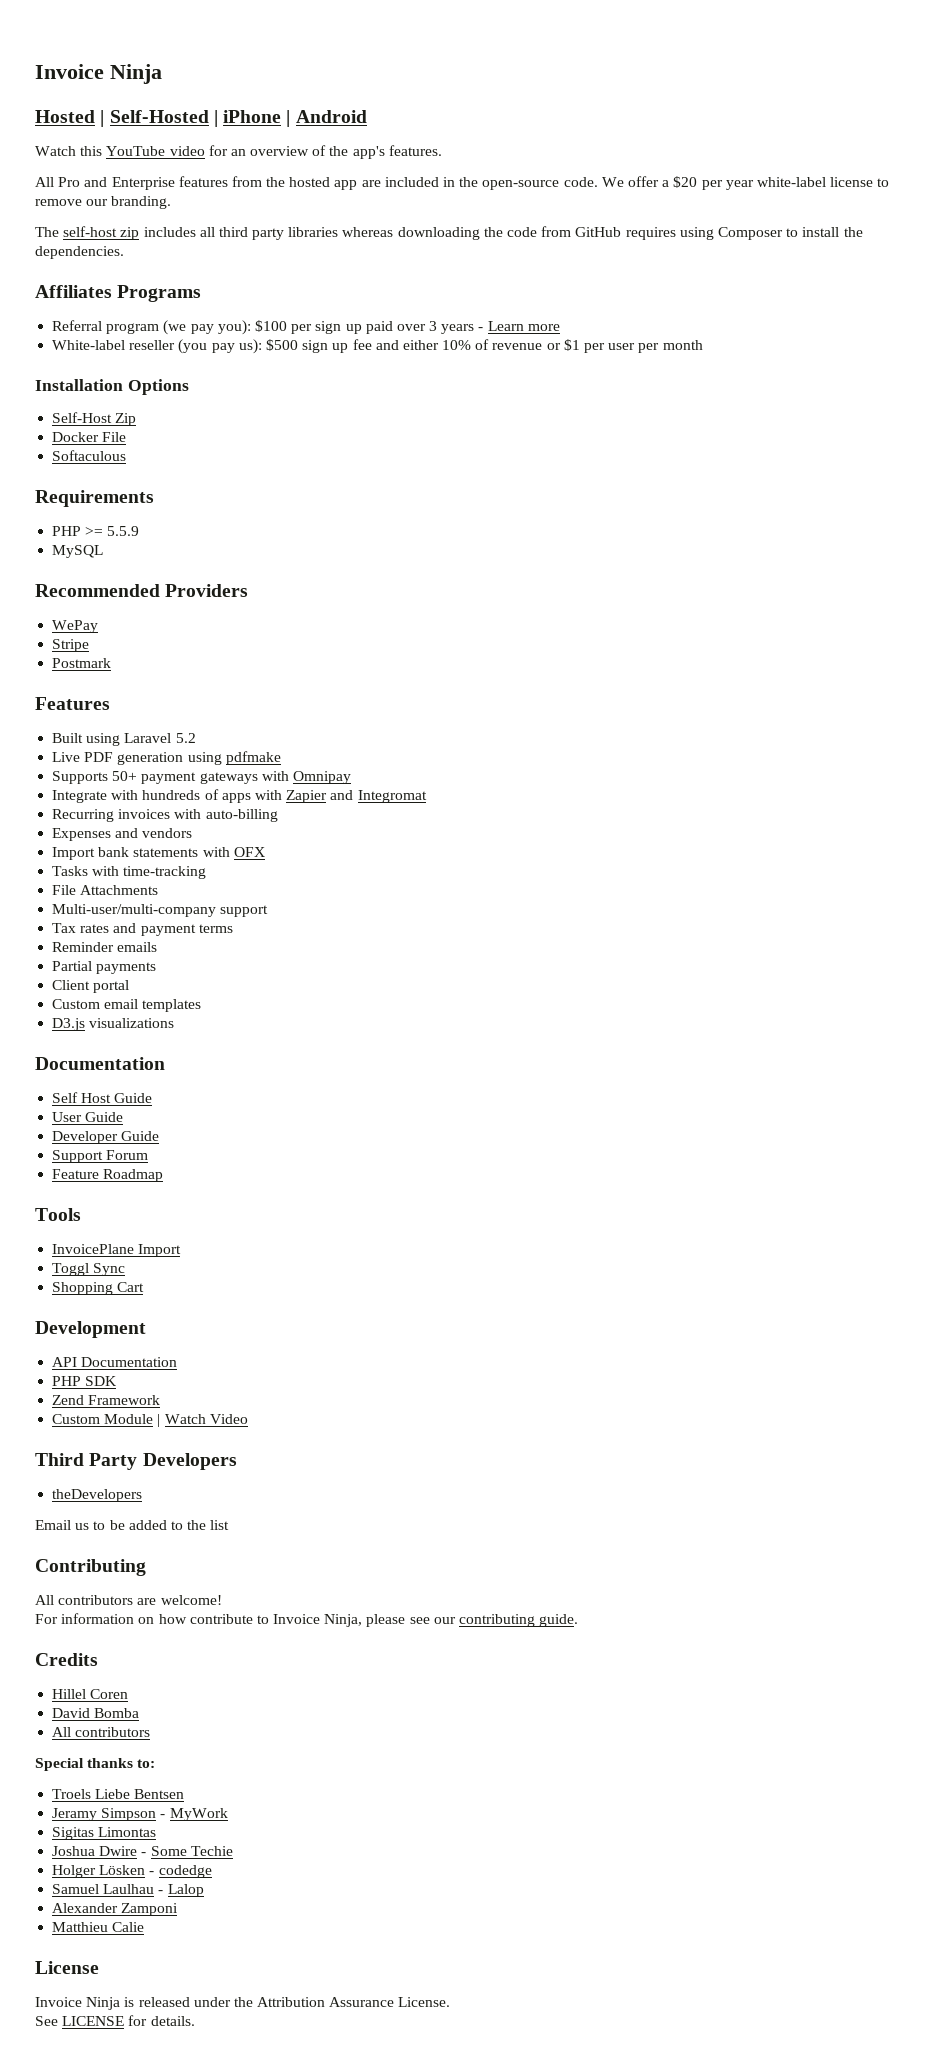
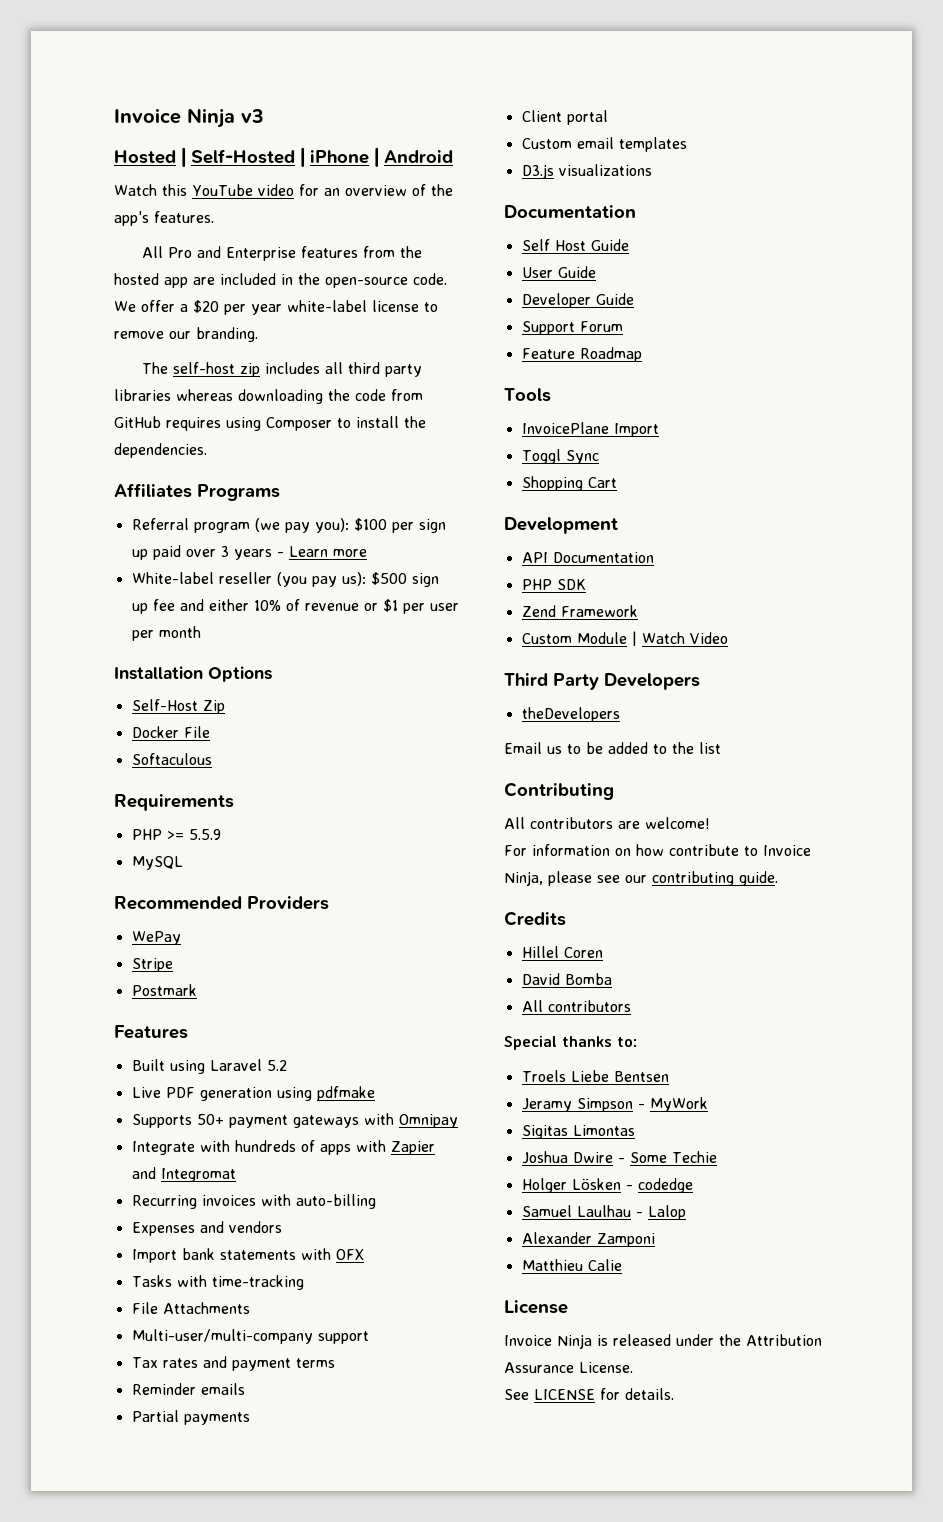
[35,64,162,84] Invoice Ninja -> [114,108,264,128] Invoice Ninja v3

